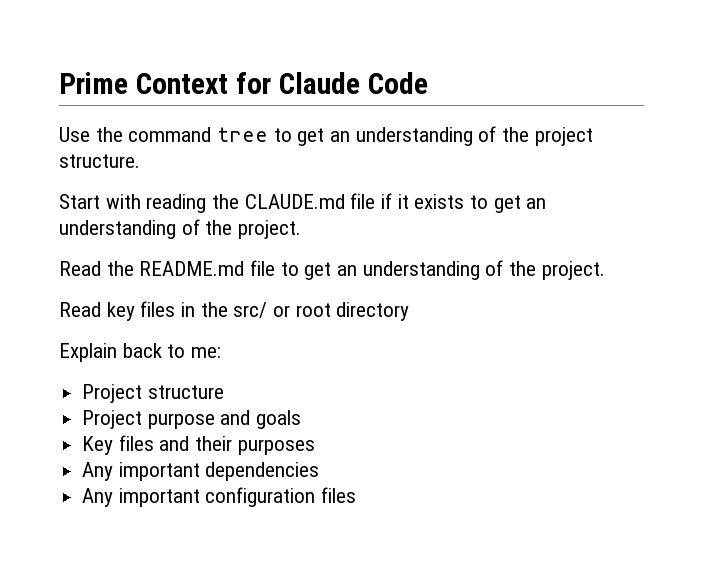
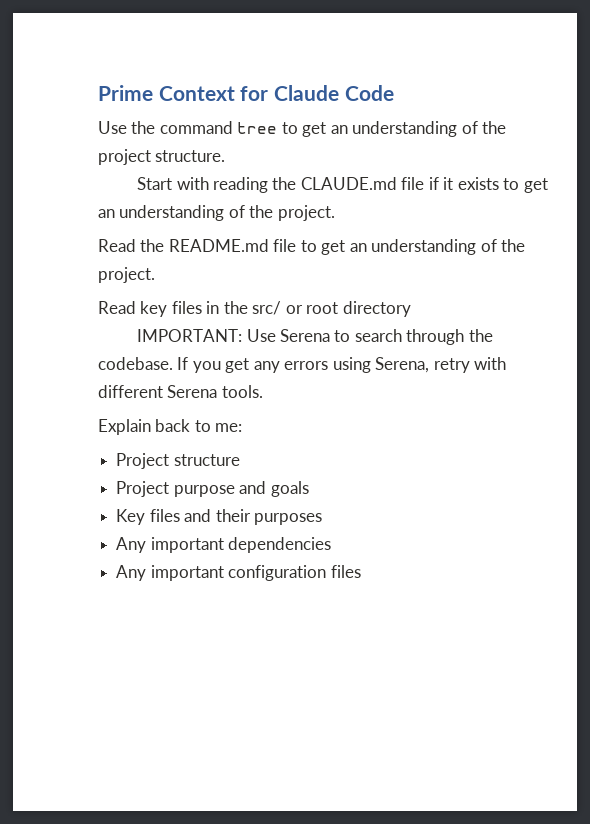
(410, 311) none -> [137,329,493,345] [98,357,507,373] [98,385,263,398] // IMPORTANT: Use Serena to search through the codebase. If you get any errors using Serena, retry with different Serena tools.

